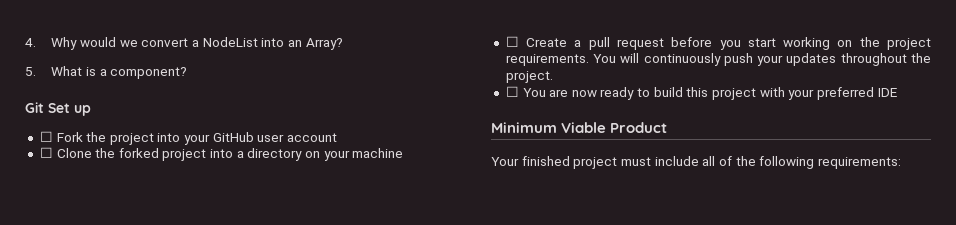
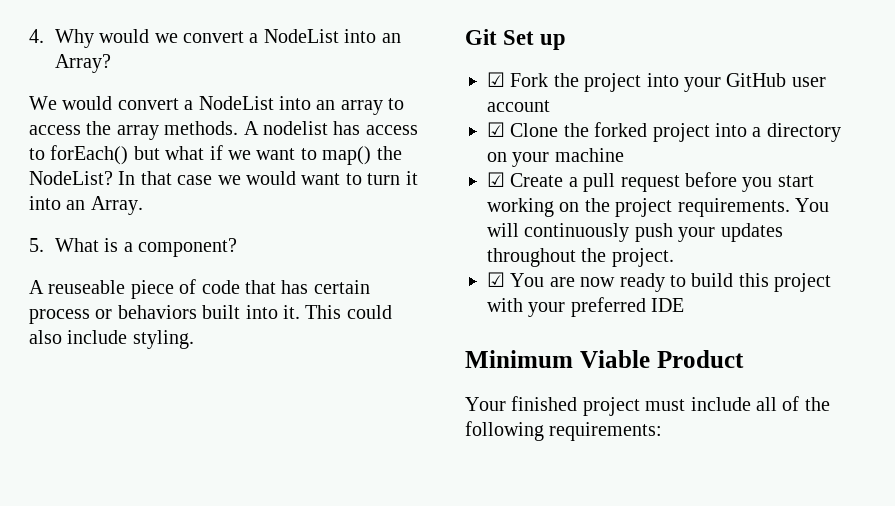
(343, 44) none -> [29,96,405,115] [29,121,418,140] [29,145,402,165] [29,171,418,185] [29,196,143,215] // We would convert a NodeList into an array to access the array methods. A nodelist has access to forEach() but what if we want to map() the NodeList? In that case we would want to turn it into an Array.
(188, 73) none -> [29,279,370,299] [29,305,392,324] [29,330,194,349] // A reuseable piece of code that has certain process or behaviors built into it. This could also include styling.
[39,131,53,142] ☐ -> [487,72,505,87] ☑
[39,147,53,158] ☐ -> [487,122,505,137] ☑
[505,36,519,47] ☐ -> [487,172,505,187] ☑
[505,86,519,97] ☐ -> [487,272,505,287] ☑

